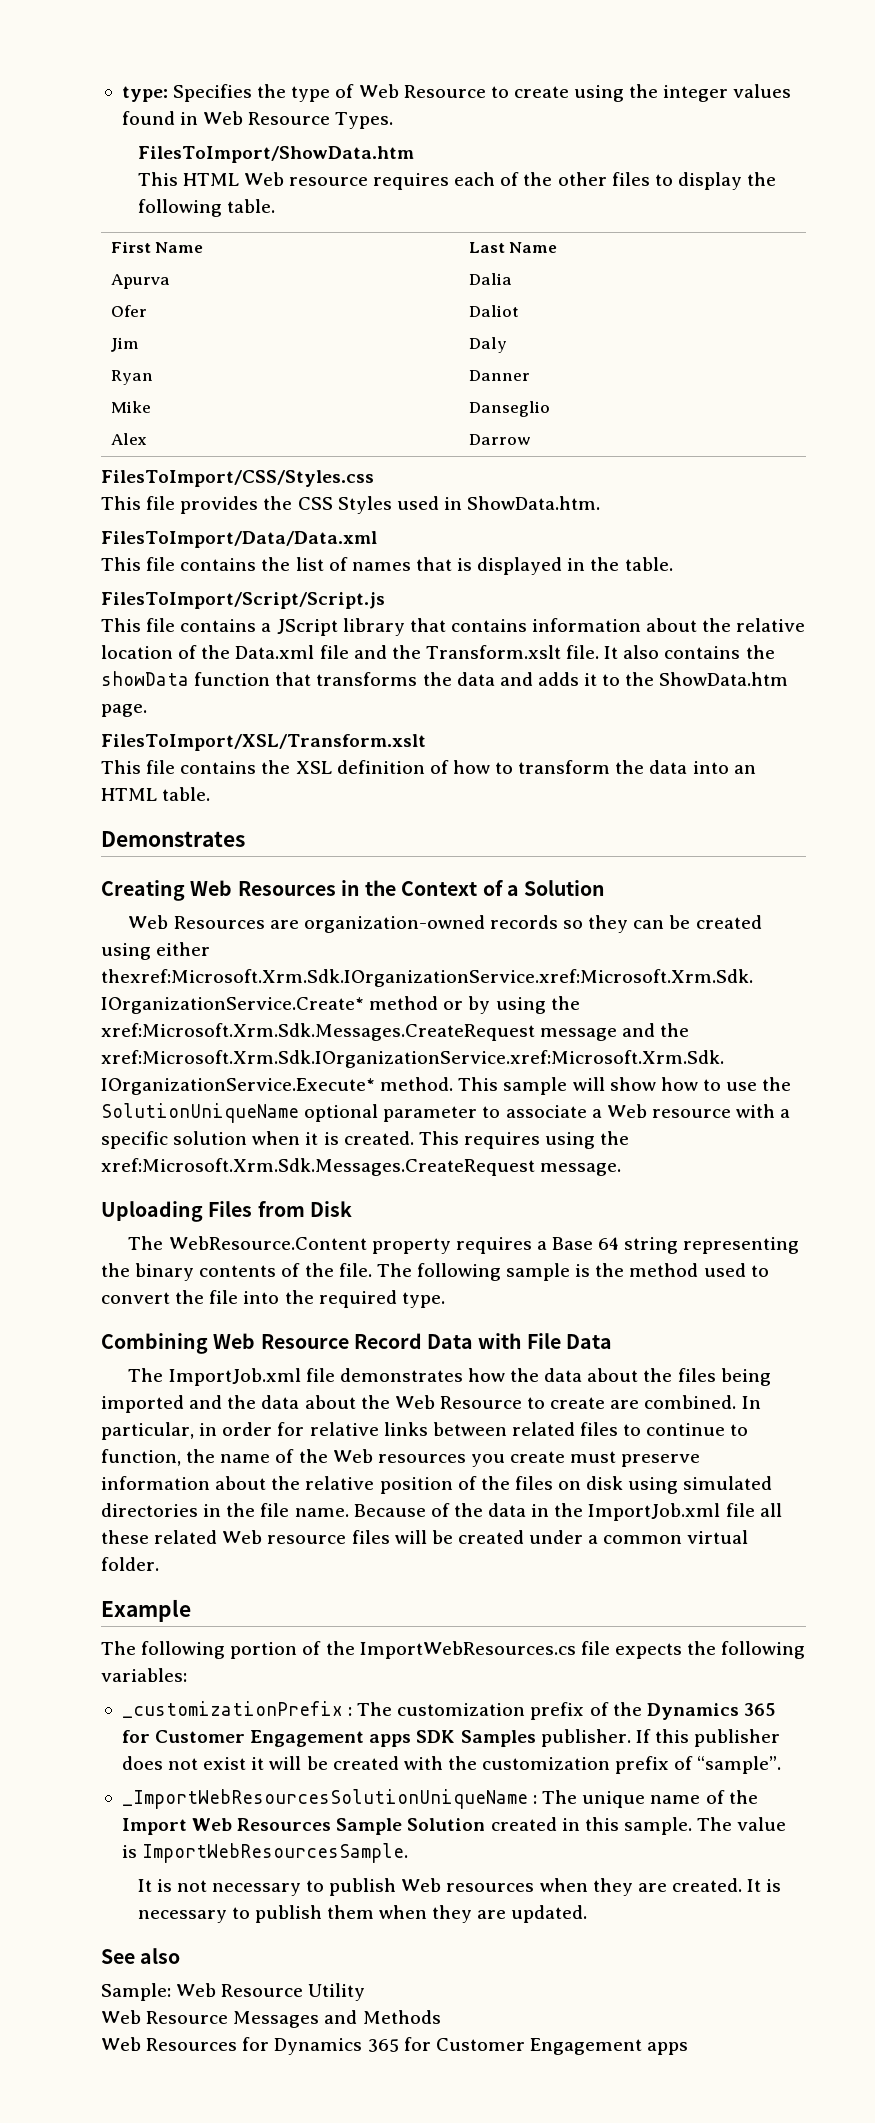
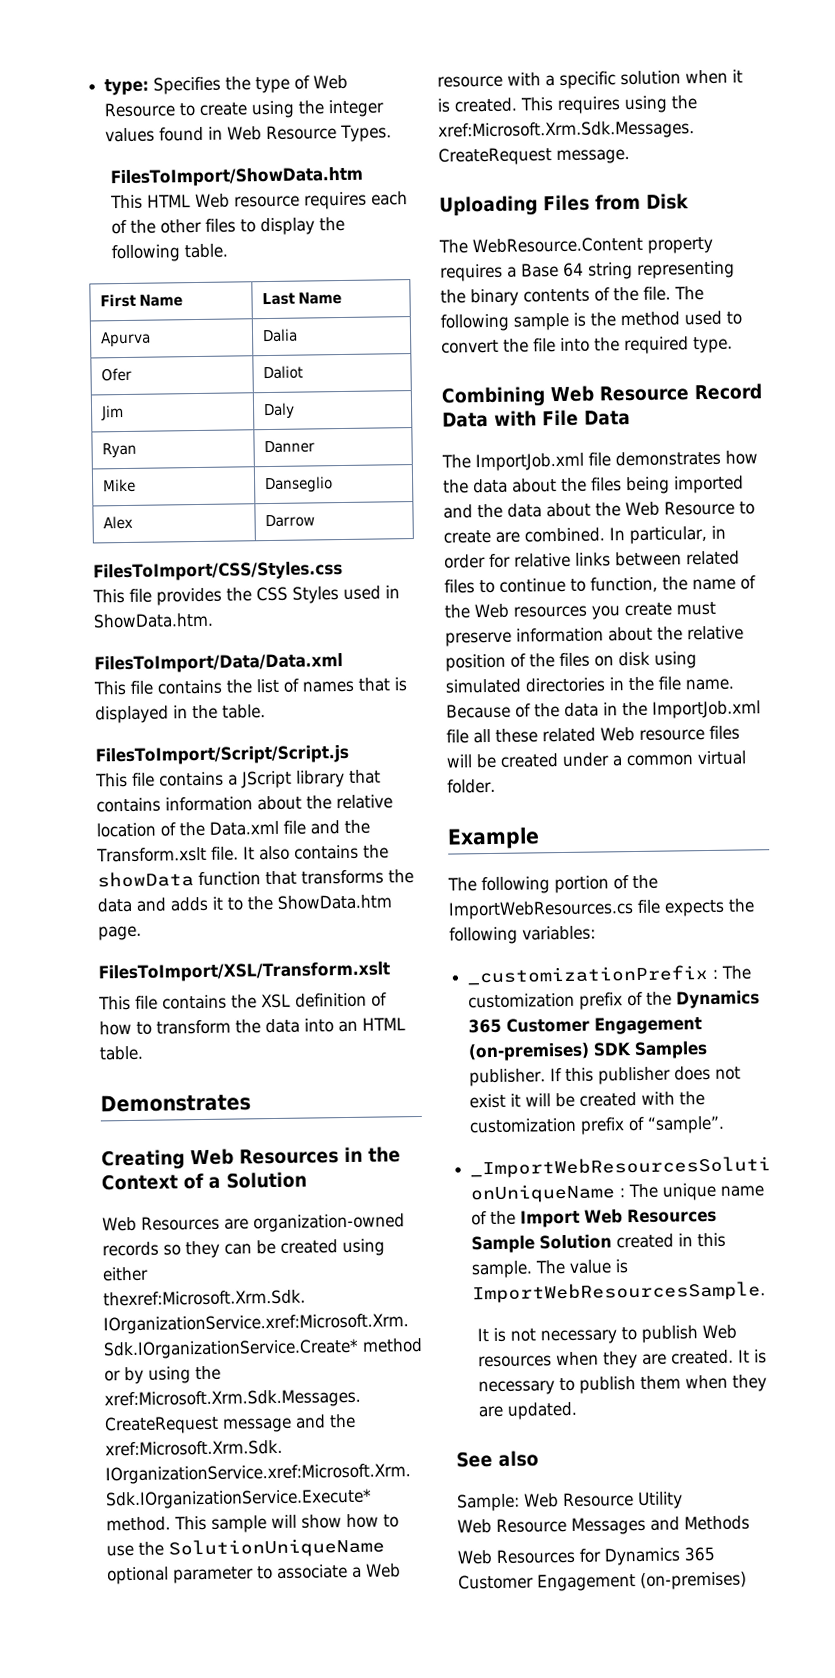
[121,1730,412,1747] for Customer Engagement apps -> [506,1016,703,1035] [468,1042,591,1062] Customer Engagement (on-premises)
[403,2037,689,2055] for Customer Engagement apps -> [458,1571,747,1592] Customer Engagement (on-premises)

